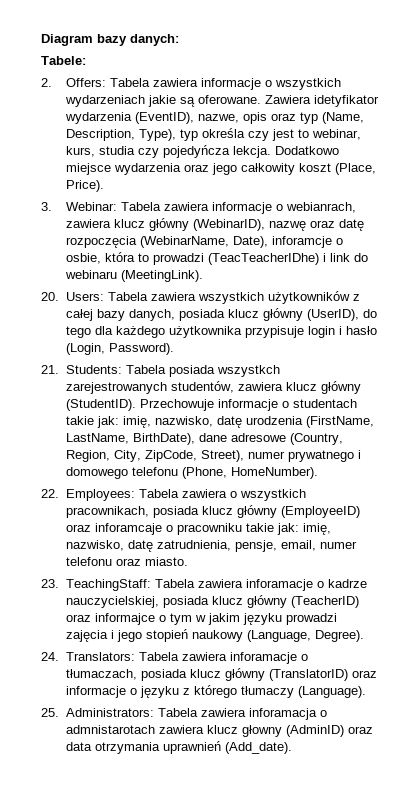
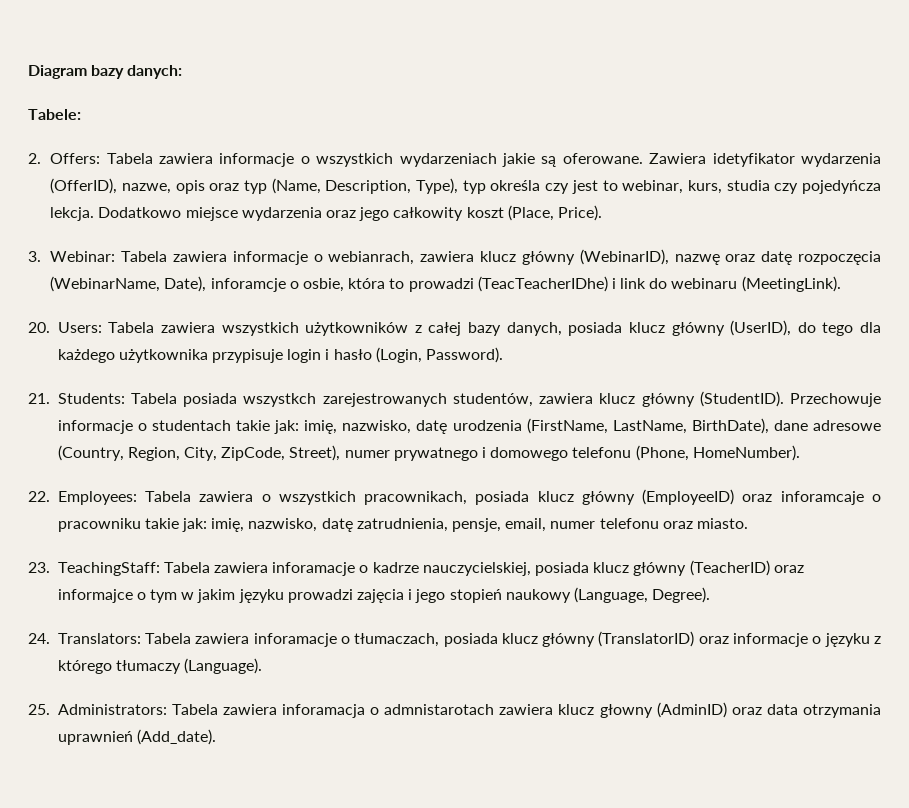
[135,112,195,124] (EventID), -> [50,178,118,194] (OfferID),

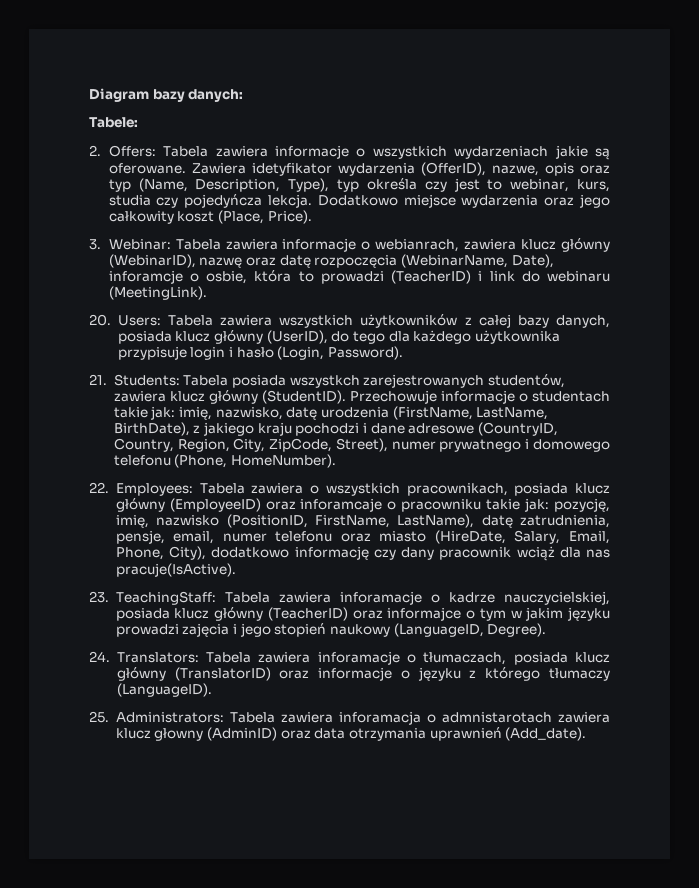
[477,276,608,292] (TeacTeacherIDhe) -> [391,270,472,284] (TeacherID)
[773,420,881,431] [57,445,124,461] dane adresowe (Country, -> [193,422,558,436] [113,438,174,452] z jakiego kraju pochodzi i dane adresowe (CountryID, Country,
[211,518,318,532] imię, nazwisko, -> [554,498,610,512] [115,514,475,528] pozycję, imię, nazwisko (PositionID, FirstName, LastName),
[696,518,748,529] miasto. -> [379,530,610,544] [115,546,610,561] [115,563,236,577] miasto (HireDate, Salary, Email, Phone, City), dodatkowo informację czy dany pracownik wciąż dla nas pracuje(IsActive).
[573,587,648,603] (Language, -> [393,623,484,637] (LanguageID,
[184,658,263,674] (Language). -> [116,683,212,697] (LanguageID).

